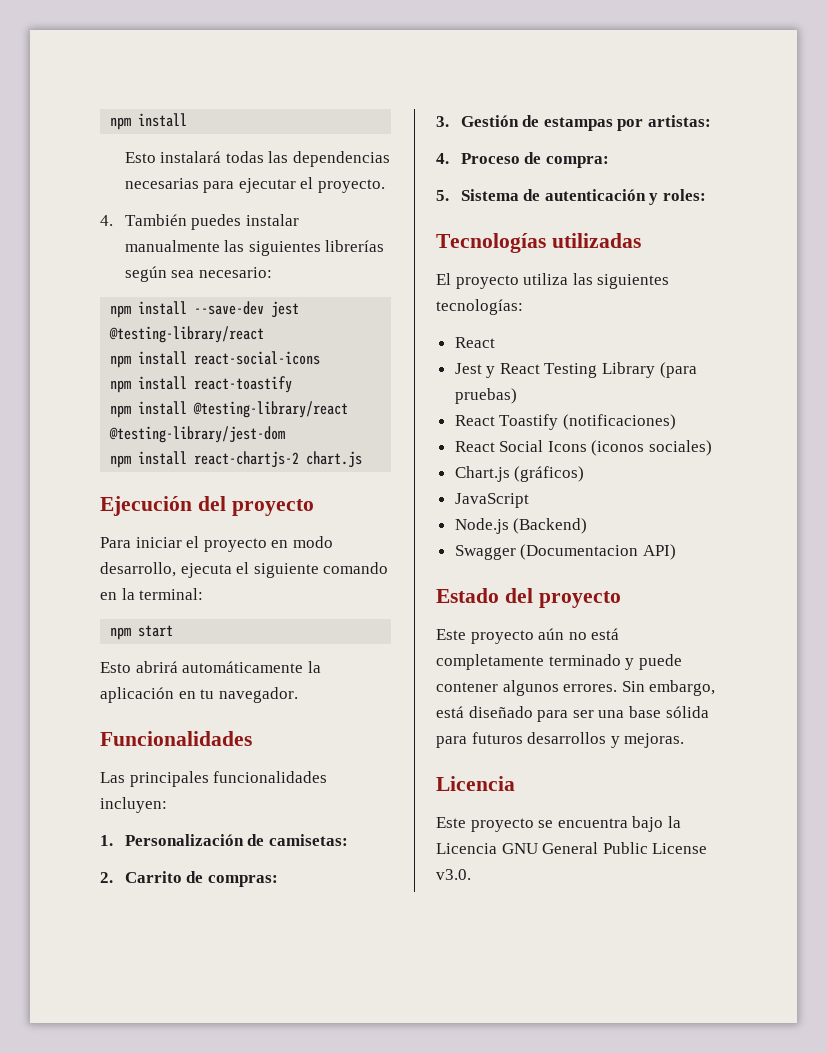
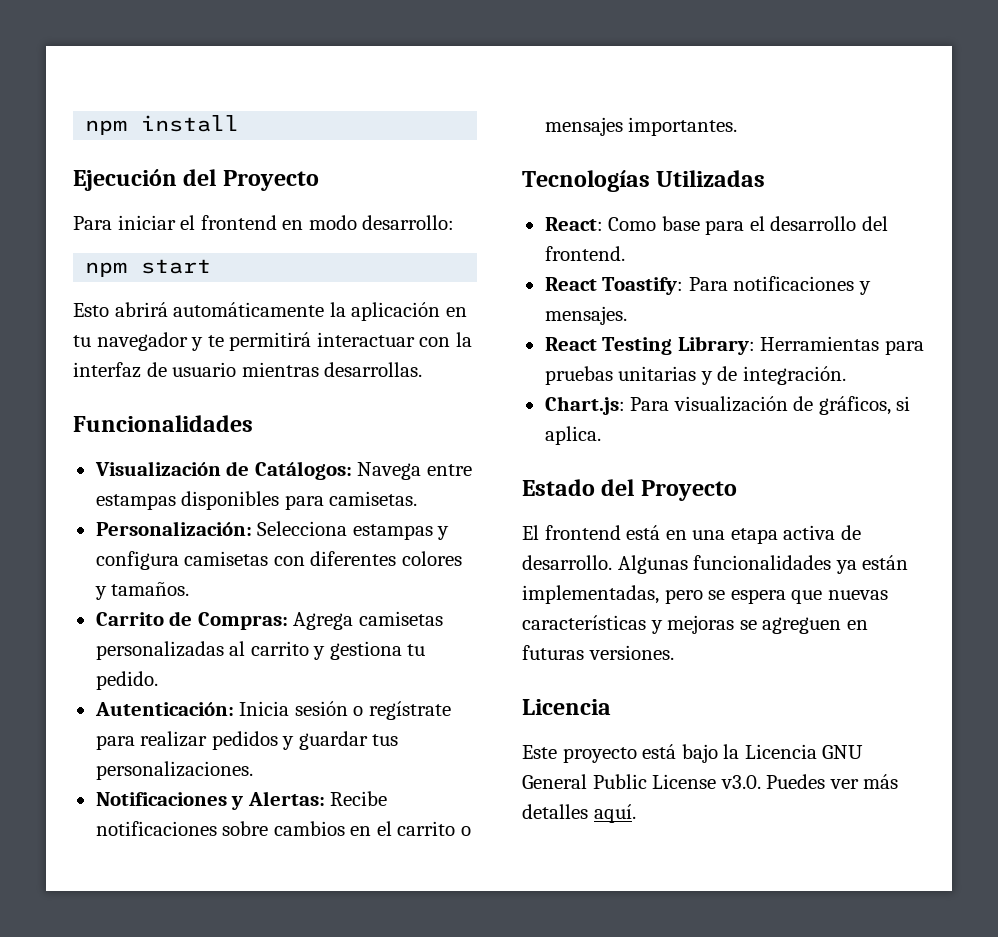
[110,113,188,130] [124,151,390,167] [124,177,385,193] [100,214,299,230] [124,240,385,256] [124,266,272,282] [110,301,300,318] [109,326,265,343] [110,351,321,368] [110,376,293,393] [110,401,349,418] [109,426,286,443] [110,451,363,468] npm install // Esto instalará todas las dependencias necesarias para ejecutar el proyecto. // 4. También puedes instalar manualmente las siguientes librerías según sea necesario: // npm install --save-dev jest @testing-library/react // npm install react-social-icons // npm install react-toastify // npm install @testing-library/react @testing-library/jest-dom // npm install react-chartjs-2 chart.js -> [85,115,240,135] npm install
[231,499,314,516] proyecto -> [222,170,319,191] Proyecto
[203,538,267,552] proyecto -> [200,215,277,230] frontend
[100,562,389,578] [100,588,204,600] desarrollo, ejecuta el siguiente comando en la terminal: -> [362,215,455,230] desarrollo:
[218,687,298,703] [100,731,252,746] [100,771,328,787] [100,797,167,813] [100,834,348,846] [100,871,278,887] [436,115,711,131] [436,152,609,168] [436,189,706,205] [436,233,641,253] [436,273,670,289] [436,299,523,315] [454,337,495,348] [454,362,697,378] [454,388,517,404] [454,414,676,430] [454,440,713,456] [454,466,585,482] [454,493,529,508] [454,518,588,534] [454,544,676,560] [436,588,621,608] [436,628,620,644] [436,654,682,670] [436,680,716,696] [436,706,709,722] [436,732,685,748] navegador. // Funcionalidades // Las principales funcionalidades incluyen: // 1. Personalización de camisetas: // 2. Carrito de compras: // 3. Gestión de estampas por artistas: // 4. Proceso de compra: // 5. Sistema de autenticación y roles: // Tecnologías utilizadas // El proyecto utiliza las siguientes tecnologías: // React // Jest y React Testing Library (para pruebas) // React Toastify (notificaciones) // React Social Icons (iconos sociales) // Chart.js (gráficos) // JavaScript // Node.js (Backend) // Swagger (Documentacion API) // Estado del proyecto // Este proyecto aún no está completamente terminado y puede contener algunos errores. Sin embargo, está diseñado para ser una base sólida para futuros desarrollos y mejoras. -> [96,332,472,351] [73,362,423,378] [73,415,253,432] [94,461,472,480] [95,491,418,510] [95,521,450,540] [95,551,462,570] [94,581,190,600] [95,611,443,630] [95,641,426,660] [95,671,158,690] [94,701,451,720] [95,731,399,750] [95,761,253,780] [95,791,388,810] [95,821,471,836] [544,117,738,136] [522,170,766,192] [544,216,888,235] [544,246,625,261] [544,276,871,295] [544,306,627,325] [544,336,924,355] [544,366,846,385] [544,396,911,415] [544,426,601,445] [522,479,737,501] [522,525,861,544] [522,555,909,574] [522,585,888,604] [522,615,868,634] [522,645,674,660] navegador y te permitirá interactuar con la interfaz de usuario mientras desarrollas. // Funcionalidades // Visualización de Catálogos: Navega entre estampas disponibles para camisetas. // Personalización: Selecciona estampas y configura camisetas con diferentes colores y tamaños. // Carrito de Compras: Agrega camisetas personalizadas al carrito y gestiona tu pedido. // Autenticación: Inicia sesión o regístrate para realizar pedidos y guardar tus personalizaciones. // Notificaciones y Alertas: Recibe notificaciones sobre cambios en el carrito o mensajes importantes. // Tecnologías Utilizadas // React: Como base para el desarrollo del frontend. // React Toastify: Para notificaciones y mensajes. // React Testing Library: Herramientas para pruebas unitarias y de integración. // Chart.js: Para visualización de gráficos, si aplica. // Estado del Proyecto // El frontend está en una etapa activa de desarrollo. Algunas funcionalidades ya están implementadas, pero se espera que nuevas características y mejoras se agreguen en futuras versiones.
[538,818,628,828] se encuentra -> [642,744,677,759] está
(471, 874) none -> [766,774,899,789] [522,804,636,823] Puedes ver más detalles aquí.

